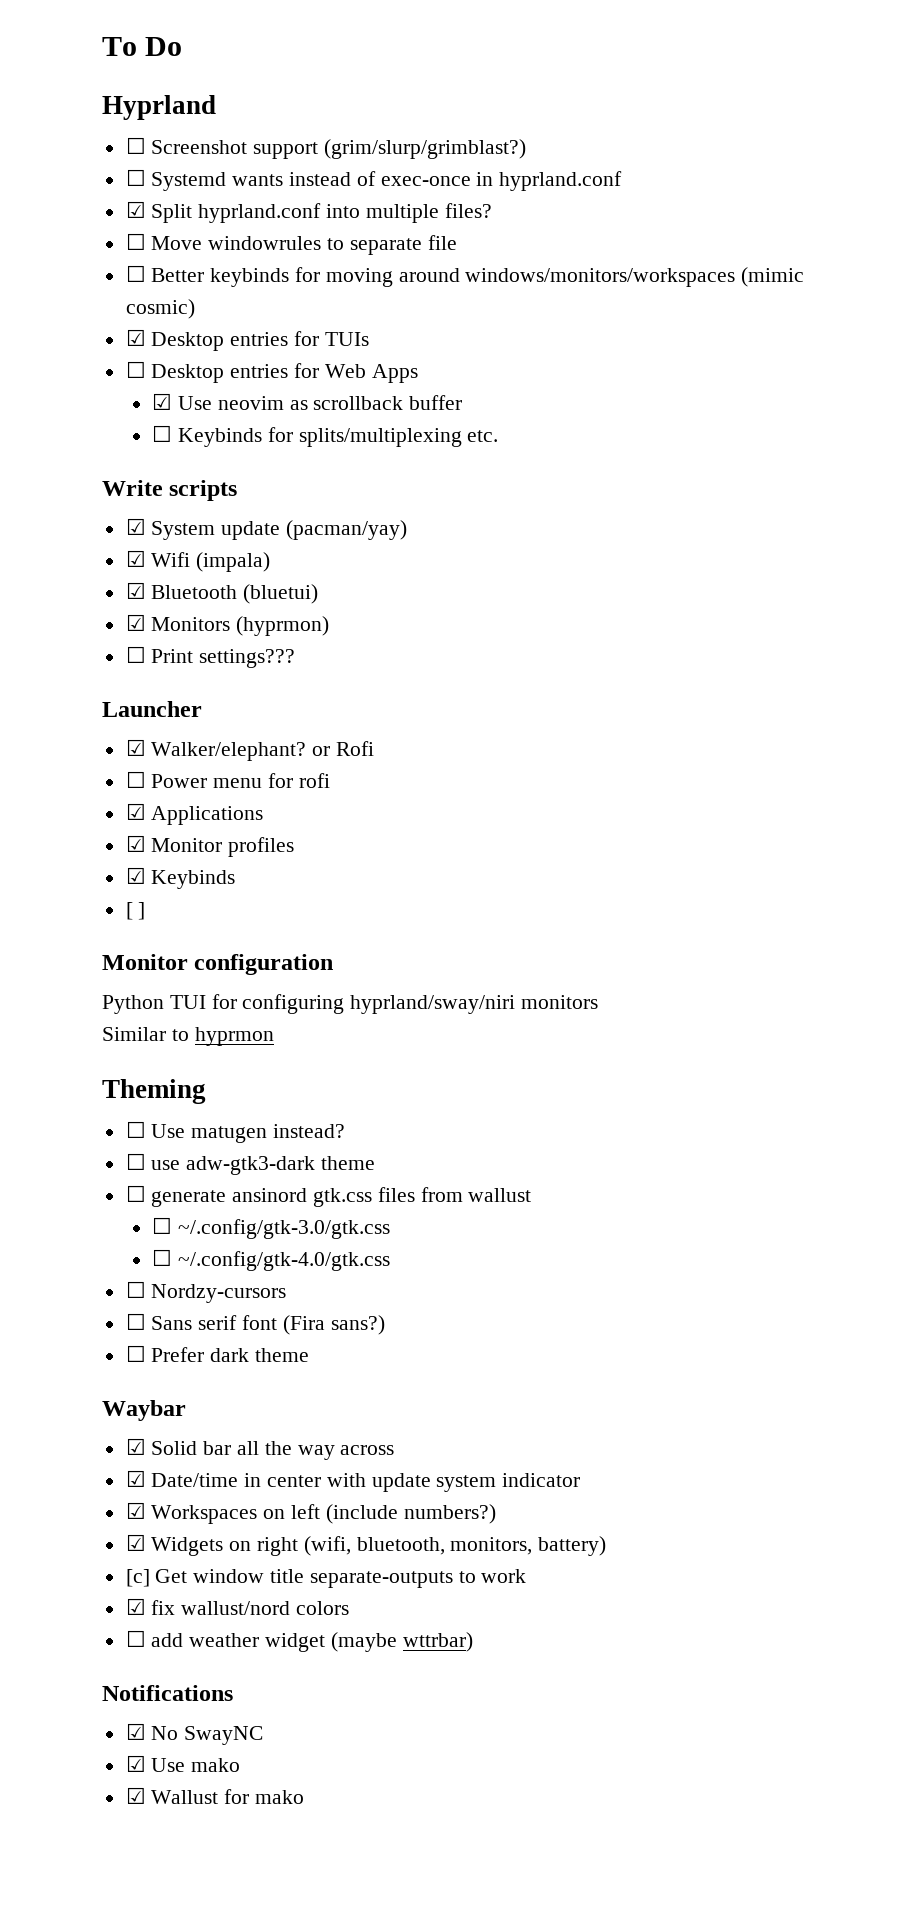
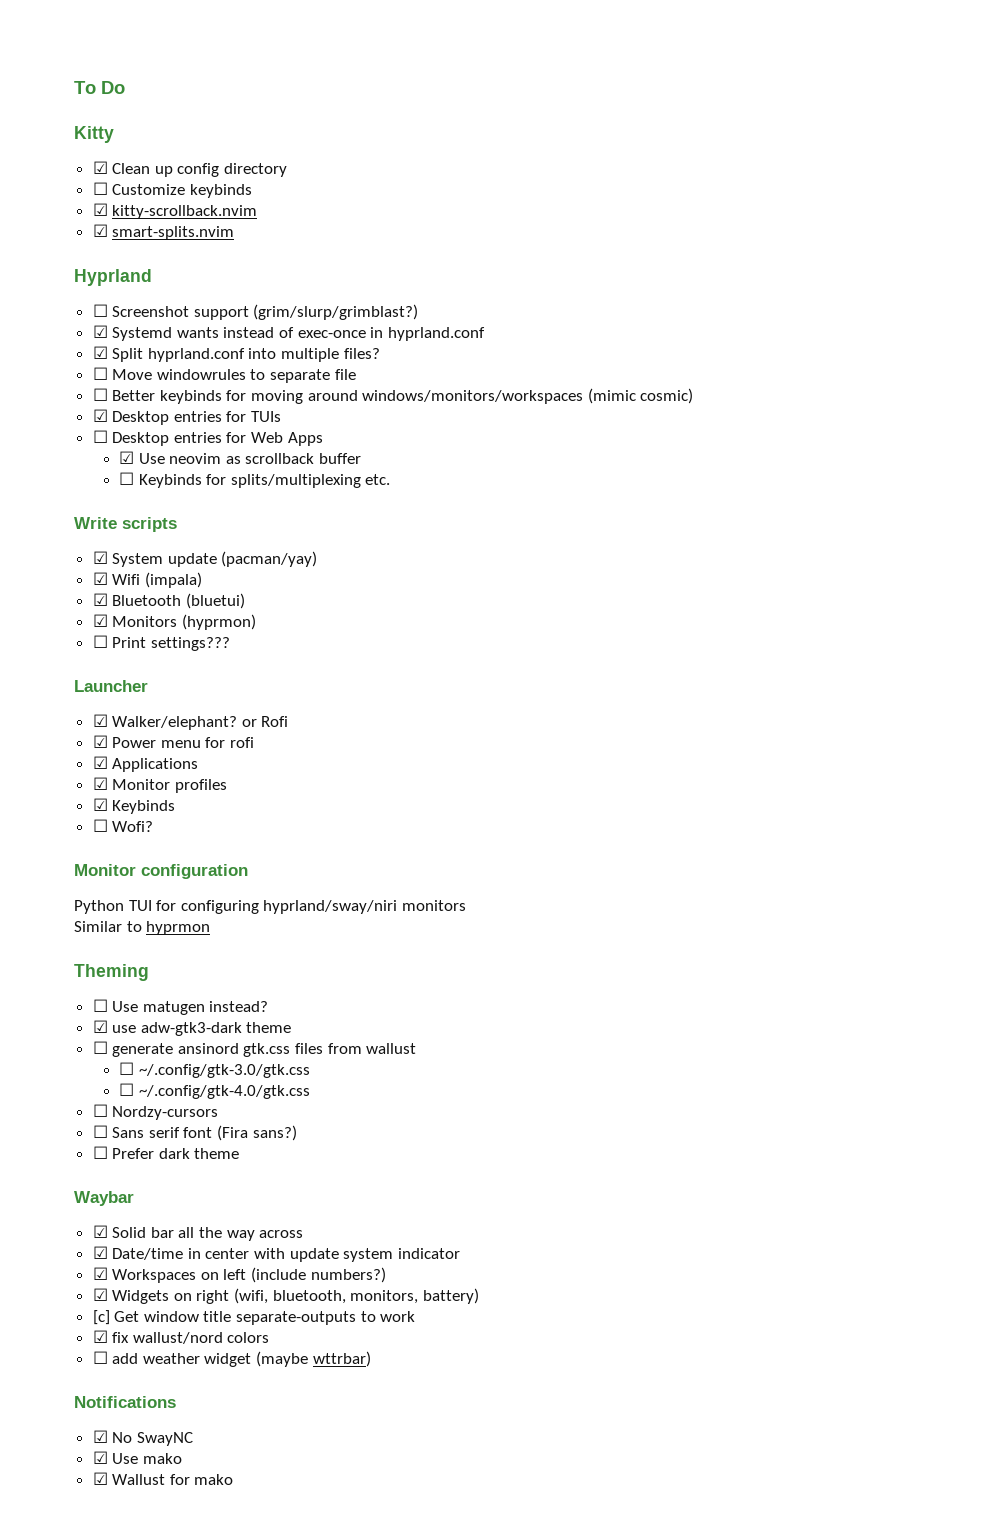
(183, 46) none -> [74,126,114,143] [92,161,288,177] [92,182,252,198] [92,203,258,219] [92,224,235,240] // Kitty // ☑ Clean up config directory // ☐ Customize keybinds // ☑ kitty-scrollback.nvim // ☑ smart-splits.nvim
[125,169,146,186] ☐ -> [92,325,108,338] ☑
[125,771,146,788] ☐ -> [92,735,108,748] ☑
[125,902,146,920] [ ] -> [92,819,154,832] ☐ Wofi?
[125,1153,146,1170] ☐ -> [92,1020,108,1033] ☑

